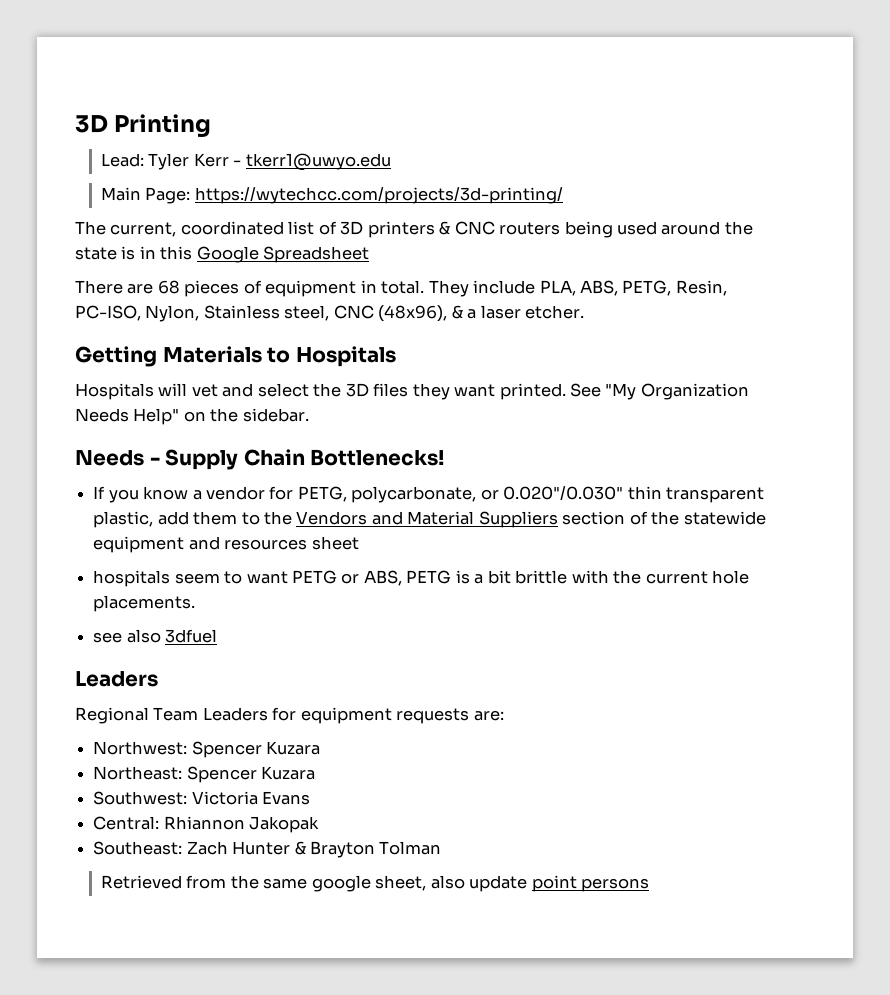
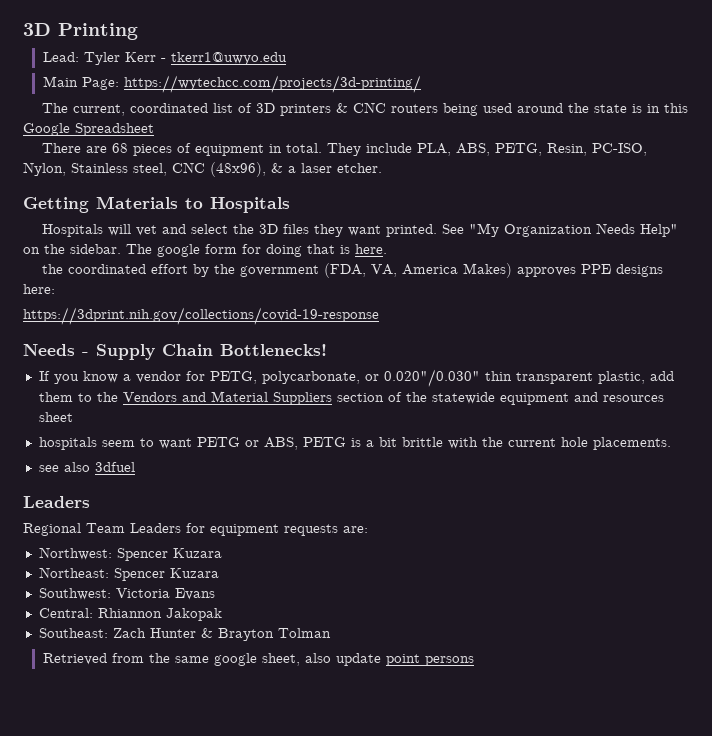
(309, 415) none -> [126,244,387,257] [42,263,664,278] [23,284,55,294] [23,307,379,325] The google form for doing that is here. // the coordinated effort by the government (FDA, VA, America Makes) approves PPE designs here: // https://3dprint.nih.gov/collections/covid-19-response

